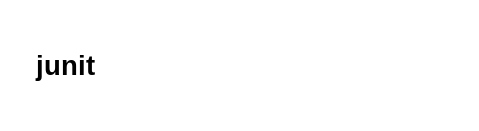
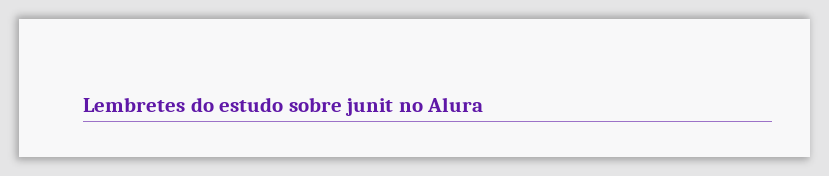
[35,55,95,81] junit -> [83,97,484,116] Lembretes do estudo sobre junit no Alura

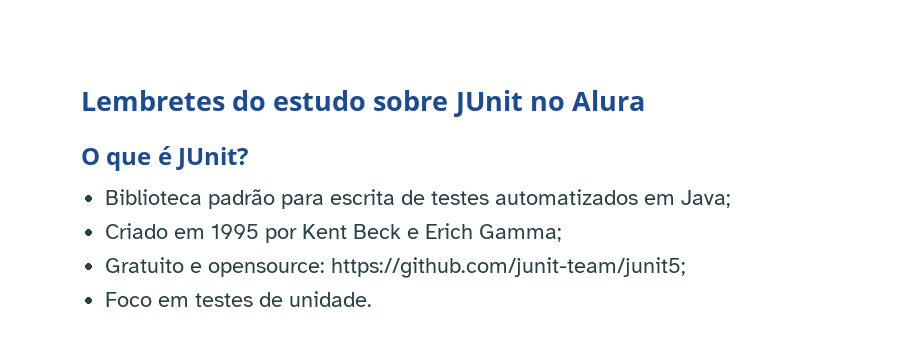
[345,98,394,116] junit -> [453,90,523,117] JUnit
(484, 104) none -> [81,146,249,171] [105,189,732,209] [105,223,563,243] [105,257,687,278] [105,291,373,307] // O que é JUnit? // Biblioteca padrão para escrita de testes automatizados em Java; // Criado em 1995 por Kent Beck e Erich Gamma; // Gratuito e opensource: https://github.com/junit-team/junit5; // Foco em testes de unidade.

